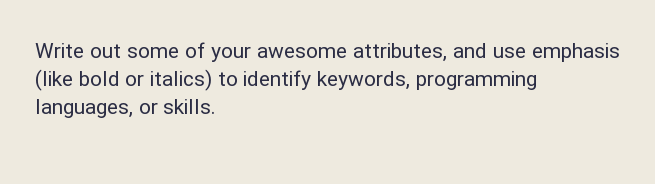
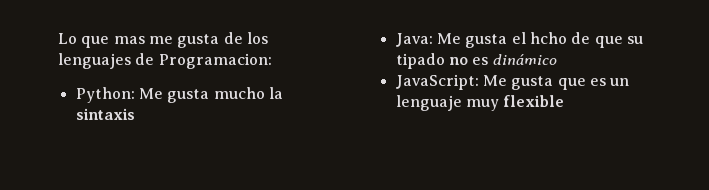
[35,42,620,62] [35,69,537,91] [35,99,217,118] Write out some of your awesome attributes, and use emphasis (like bold or italics) to identify keywords, programming languages, or skills. -> [58,32,268,48] [58,53,272,69] [75,87,283,103] [75,108,135,120] [395,32,643,48] [395,53,557,69] [395,74,630,90] [395,95,565,111] Lo que mas me gusta de los lenguajes de Programacion: // Python: Me gusta mucho la sintaxis // Java: Me gusta el hcho de que su tipado no es dinámico // JavaScript: Me gusta que es un lenguaje muy flexible

